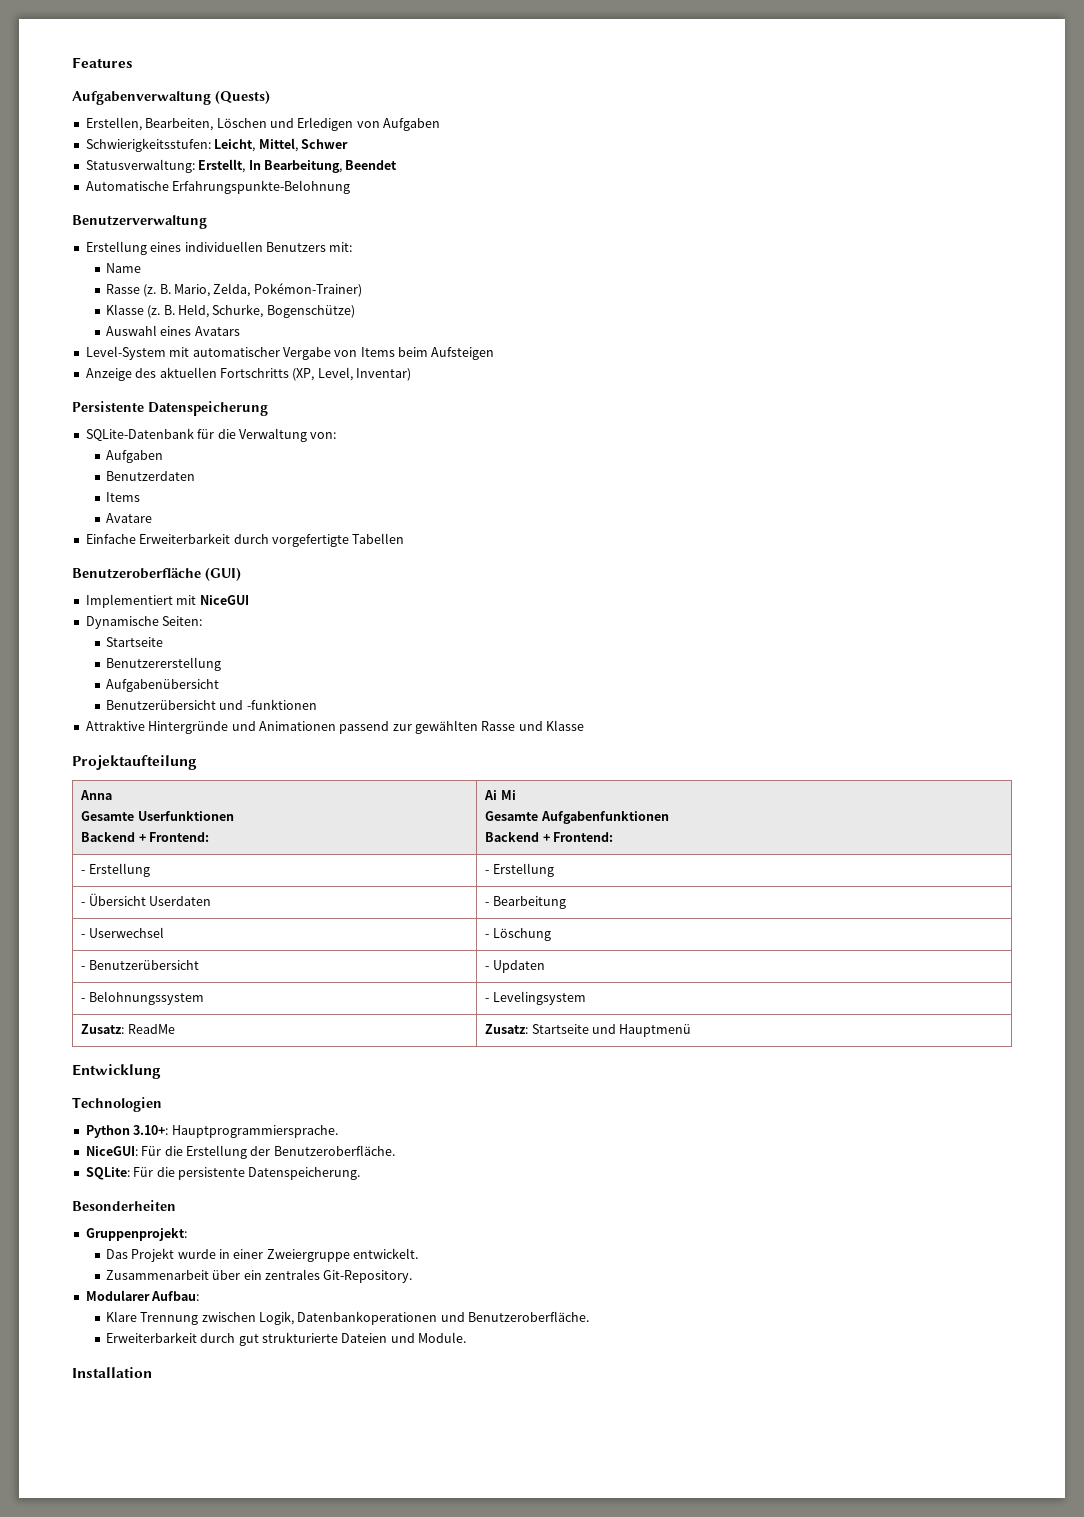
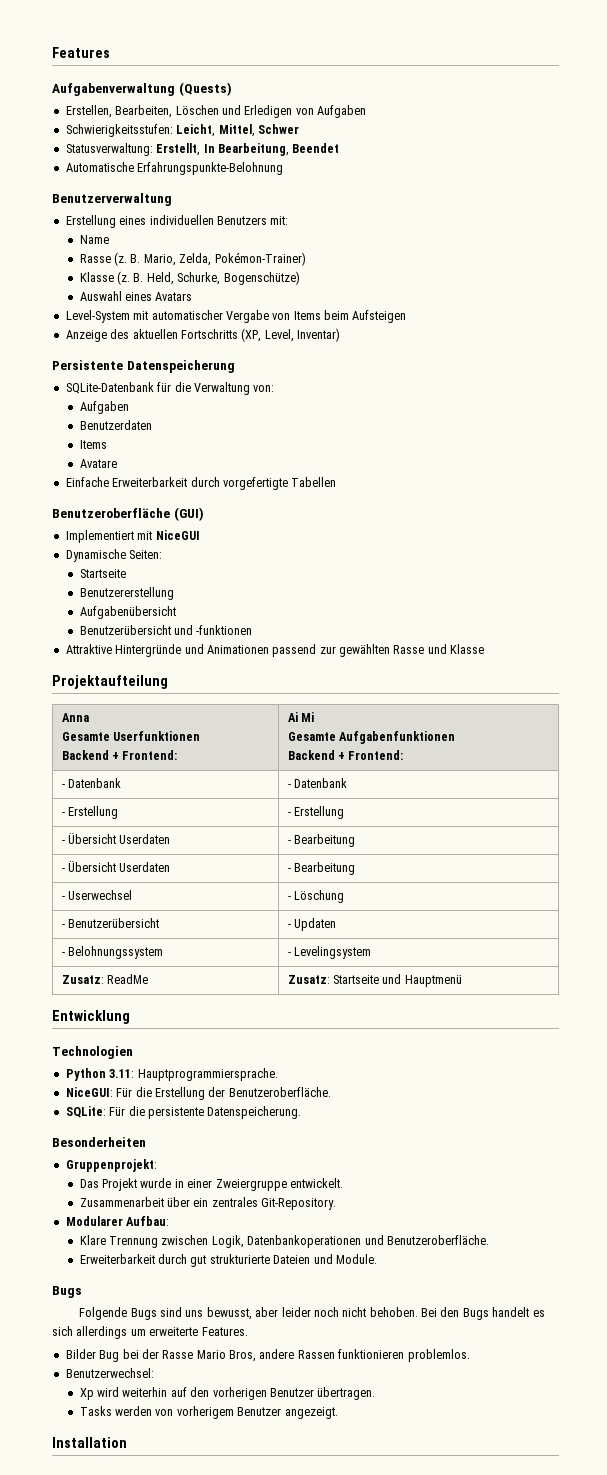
(613, 837) none -> [61,778,122,788] [287,778,348,788] // - Datenbank | - Datenbank
(566, 902) none -> [61,861,171,872] [287,862,356,875] // - Übersicht Userdaten | - Bearbeitung
[133,1125,169,1135] 3.10+: -> [109,1069,135,1078] 3.11:
(467, 1337) none -> [52,1286,82,1298] [79,1307,545,1320] [52,1326,248,1339] [65,1349,470,1362] [65,1368,154,1378] [79,1387,376,1400] [79,1406,338,1419] // Bugs // Folgende Bugs sind uns bewusst, aber leider noch nicht behoben. Bei den Bugs handelt es sich allerdings um erweiterte Features. // Bilder Bug bei der Rasse Mario Bros, andere Rassen funktionieren problemlos. // Benutzerwechsel: // Xp wird weiterhin auf den vorherigen Benutzer übertragen. // Tasks werden von vorherigem Benutzer angezeigt.

